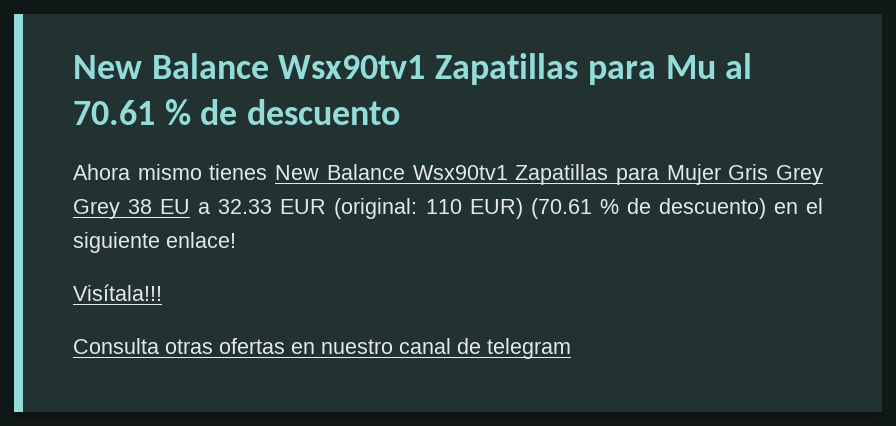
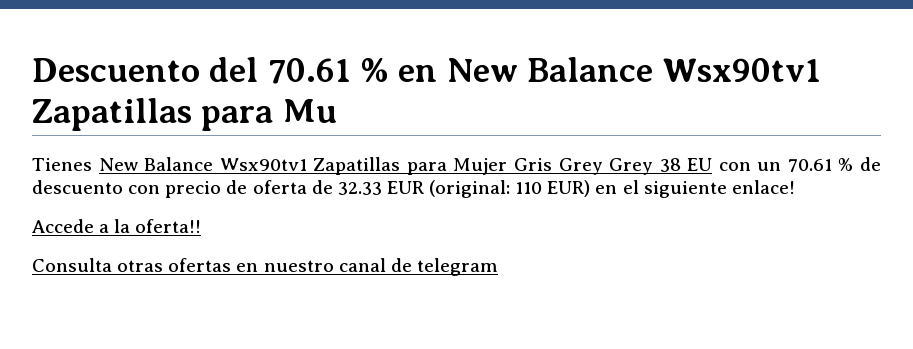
(73, 67) none -> [32,57,438,84] Descuento del 70.61 % en
[725,53,753,79] [73,99,401,125] [73,164,268,180] al 70.61 % de descuento // Ahora mismo tienes -> [32,158,92,171] // Tienes
[198,202,211,214] a -> [718,157,881,172] [32,180,333,198] con un 70.61 % de descuento con precio de oferta de
[530,198,766,219] (70.61 % de descuento) -> (591, 188) none
[73,284,162,301] Visítala!!! -> [32,219,202,233] Accede a la oferta!!

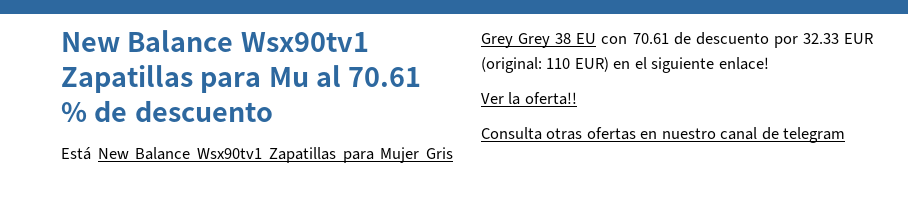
[32,57,438,84] Descuento del 70.61 % en -> (61, 42) none
[32,158,92,171] // Tienes -> [315,65,422,87] [61,100,273,122] [61,147,91,160] al 70.61 % de descuento // Está
[757,157,881,172] [32,180,333,198] un 70.61 % de descuento con precio de oferta de -> [632,32,798,48] 70.61 de descuento por
[32,219,110,233] Accede a -> [481,93,504,104] Ver

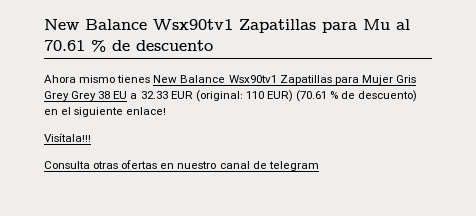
[61,147,91,160] Está -> [44,75,151,83] Ahora mismo tienes
[601,32,798,48] con 70.61 de descuento por -> [130,93,138,99] a
(609, 64) none -> [296,90,418,102] (70.61 % de descuento)
[481,92,577,105] Ver la oferta!! -> [44,133,91,142] Visítala!!!

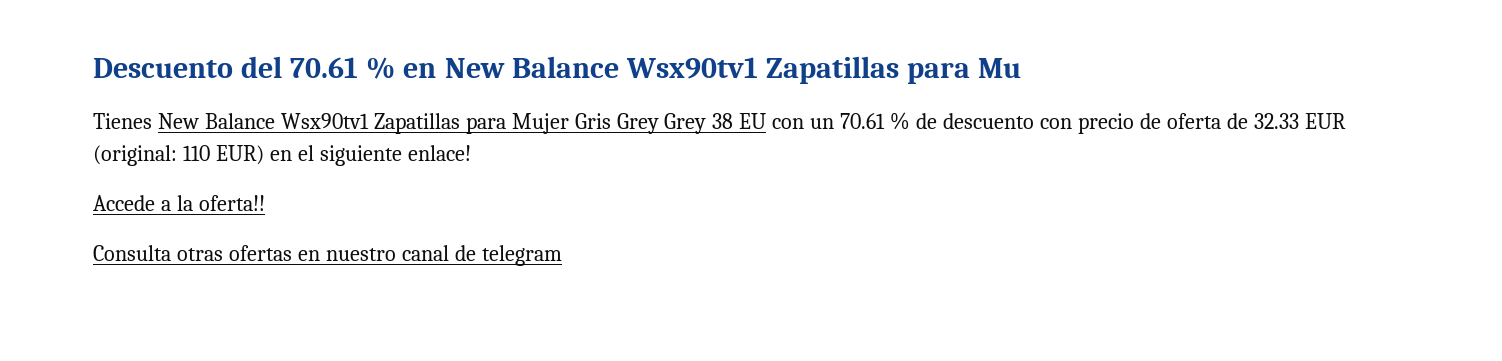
(44, 24) none -> [93,56,437,79] Descuento del 70.61 % en
[396,19,410,30] [44,40,213,52] [44,75,151,83] al 70.61 % de descuento // Ahora mismo tienes -> [93,113,152,129] // Tienes
[130,93,138,99] a -> [772,112,1248,134] con un 70.61 % de descuento con precio de oferta de
[296,90,418,102] (70.61 % de descuento) -> (264, 155) none
[44,133,91,142] Visítala!!! -> [93,195,265,211] Accede a la oferta!!

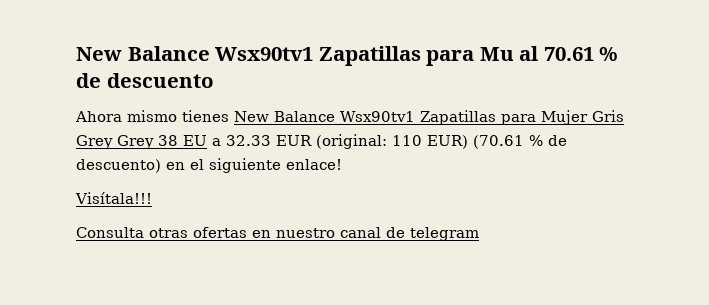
[93,56,437,79] Descuento del 70.61 % en -> (76, 54) none
[93,113,152,129] // Tienes -> [519,46,619,61] [76,73,214,88] [75,110,229,122] al 70.61 % de descuento // Ahora mismo tienes
[772,112,1248,134] con un 70.61 % de descuento con precio de oferta de -> [212,138,221,146] a
(264, 155) none -> [473,135,567,149] [76,159,161,173] (70.61 % de descuento)
[93,195,265,211] Accede a la oferta!! -> [75,192,152,204] Visítala!!!

